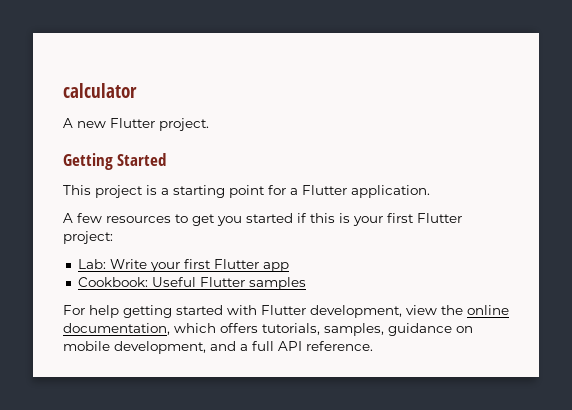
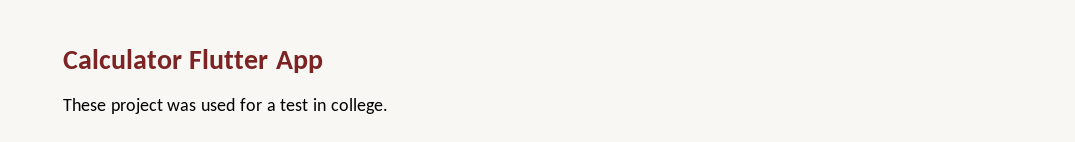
[63,83,137,98] [63,118,209,131] [63,153,167,170] [63,185,430,198] [63,213,462,226] [63,231,113,244] [77,259,289,272] [77,277,306,290] [63,305,509,318] [63,323,473,336] [63,341,373,354] calculator // A new Flutter project. // Getting Started // This project is a starting point for a Flutter application. // A few resources to get you started if this is your first Flutter project: // Lab: Write your first Flutter app // Cookbook: Useful Flutter samples // For help getting started with Flutter development, view the online documentation, which offers tutorials, samples, guidance on mobile development, and a full API reference. -> [63,49,323,73] [63,98,388,114] Calculator Flutter App // These project was used for a test in college.

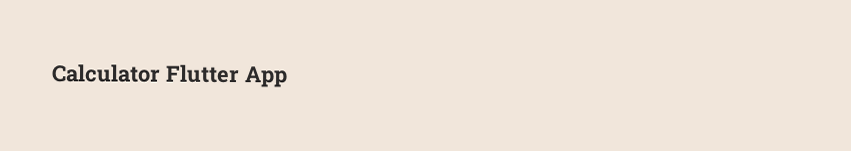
[63,98,388,114] // These project was used for a test in college. -> (288, 77) none

